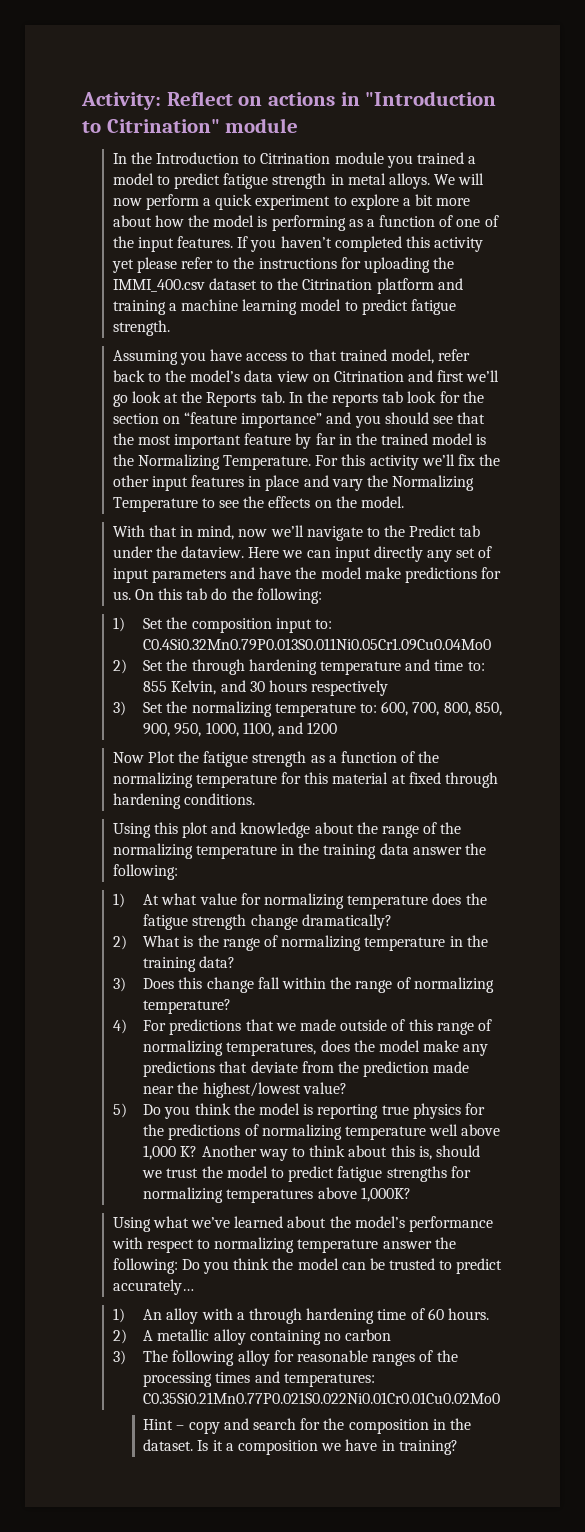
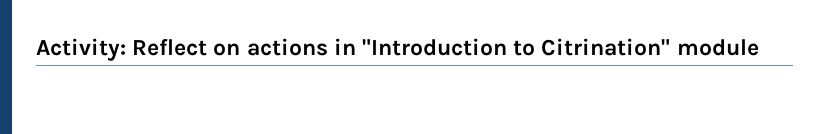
[112,152,477,168] [112,173,485,189] [112,194,471,210] [112,215,499,231] [112,236,484,252] [111,257,455,273] [112,278,463,294] [112,299,456,315] [112,320,170,336] [112,349,471,365] [112,370,500,382] [112,391,484,407] [112,412,486,428] [112,433,487,449] [112,454,501,470] [112,475,475,491] [112,496,404,512] [112,525,481,541] [112,546,493,562] [112,567,502,583] [112,588,322,604] [112,617,333,633] [143,638,492,651] [112,659,485,675] [143,680,389,696] [112,701,502,717] [143,722,338,737] [112,751,440,767] [112,772,498,788] [112,793,255,809] [112,822,462,838] [112,843,486,859] [112,864,178,880] [112,893,487,909] [143,914,392,930] [112,935,488,951] [143,956,236,972] [112,977,494,993] [143,999,232,1014] [112,1019,492,1035] [143,1040,489,1056] [143,1061,470,1077] [143,1082,347,1098] [112,1103,485,1119] [143,1124,501,1140] [143,1145,480,1161] [142,1166,471,1182] [143,1187,411,1203] [112,1216,493,1232] [111,1237,456,1253] [112,1258,503,1274] [112,1279,194,1295] [112,1308,489,1324] [112,1329,392,1345] [112,1350,458,1366] [143,1371,375,1387] [143,1392,501,1404] [143,1418,471,1434] [143,1439,458,1455] // In the Introduction to Citrination module you trained a model to predict fatigue strength in metal alloys. We will now perform a quick experiment to explore a bit more about how the model is performing as a function of one of the input features. If you haven’t completed this activity yet please refer to the instructions for uploading the IMMI_400.csv dataset to the Citrination platform and training a machine learning model to predict fatigue strength. // Assuming you have access to that trained model, refer back to the model’s data view on Citrination and first we’ll go look at the Reports tab. In the reports tab look for the section on “feature importance” and you should see that the most important feature by far in the trained model is the Normalizing Temperature. For this activity we’ll fix the other input features in place and vary the Normalizing Temperature to see the effects on the model. // With that in mind, now we’ll navigate to the Predict tab under the dataview. Here we can input directly any set of input parameters and have the model make predictions for us. On this tab do the following: // 1) Set the composition input to: C0.4Si0.32Mn0.79P0.013S0.011Ni0.05Cr1.09Cu0.04Mo0 // 2) Set the through hardening temperature and time to: 855 Kelvin, and 30 hours respectively // 3) Set the normalizing temperature to: 600, 700, 800, 850, 900, 950, 1000, 1100, and 1200 // Now Plot the fatigue strength as a function of the normalizing temperature for this material at fixed through hardening conditions. // Using this plot and knowledge about the range of the normalizing temperature in the training data answer the following: // 1) At what value for normalizing temperature does the fatigue strength change dramatically? // 2) What is the range of normalizing temperature in the training data? // 3) Does this change fall within the range of normalizing temperature? // 4) For predictions that we made outside of this range of normalizing temperatures, does the model make any predictions that deviate from the prediction made near the highest/lowest value? // 5) Do you think the model is reporting true physics for the predictions of normalizing temperature well above 1,000 K? Another way to think about this is, should we trust the model to predict fatigue strengths for normalizing temperatures above 1,000K? // Using what we’ve learned about the model’s performance with respect to normalizing temperature answer the following: Do you think the model can be trusted to predict accurately… // 1) An alloy with a through hardening time of 60 hours. // 2) A metallic alloy containing no carbon // 3) The following alloy for reasonable ranges of the processing times and temperatures: C0.35Si0.21Mn0.77P0.021S0.022Ni0.01Cr0.01Cu0.02Mo0 // Hint – copy and search for the composition in the dataset. Is it a composition we have in training? -> (759, 47) none

